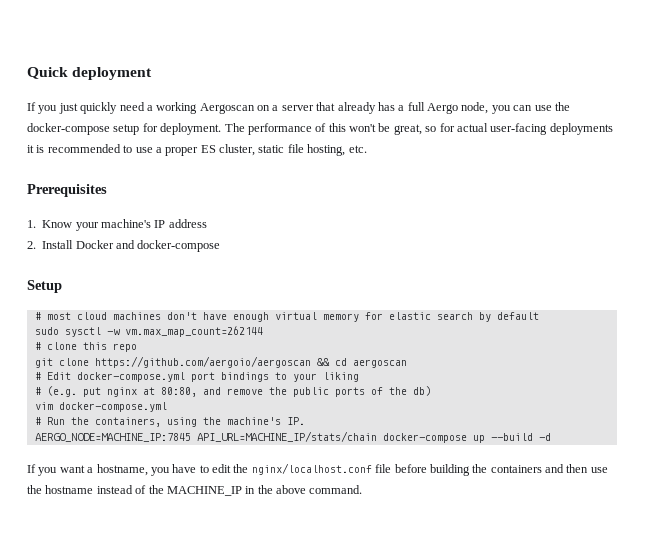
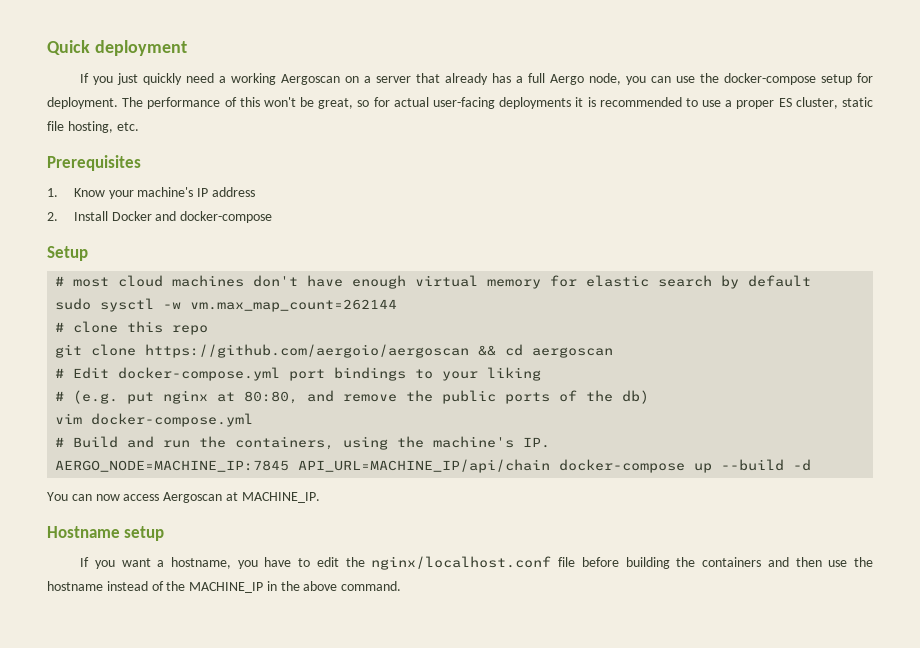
[46,417,65,425] Run -> [73,436,191,448] Build and run
[196,431,377,442] API_URL=MACHINE_IP/stats/chain -> [298,459,551,473] API_URL=MACHINE_IP/api/chain
(551, 437) none -> [47,492,320,503] [47,526,165,541] // You can now access Aergoscan at MACHINE_IP. // Hostname setup

